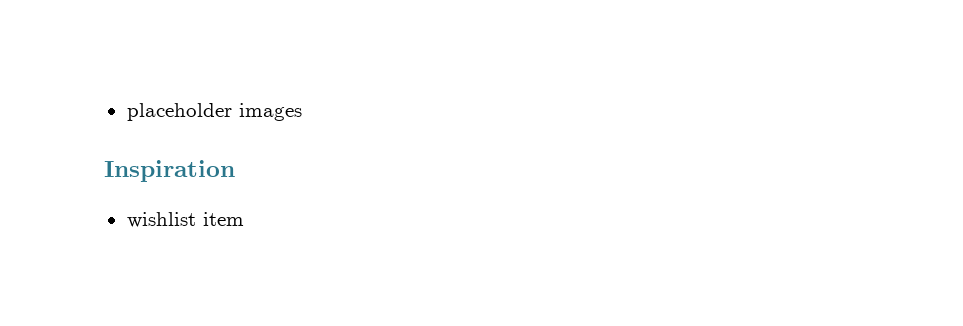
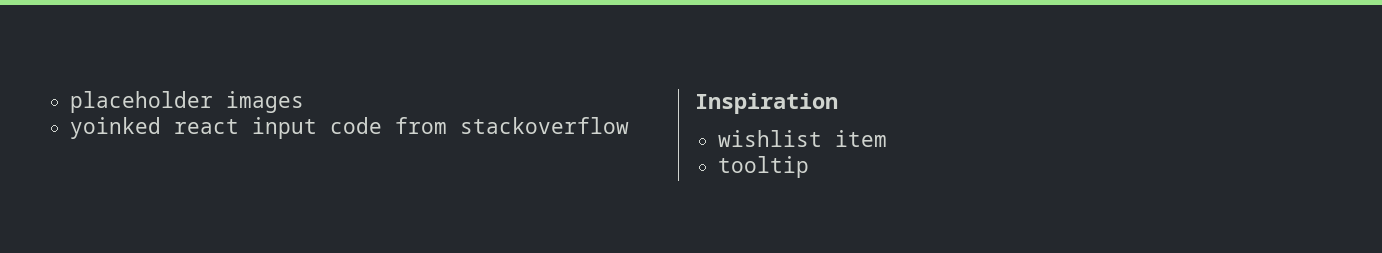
(302, 112) none -> [70,117,630,139] // yoinked react input code from stackoverflow
(244, 219) none -> [718,156,810,178] // tooltip

